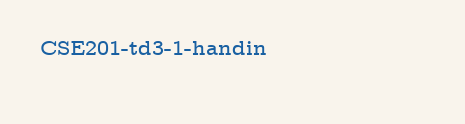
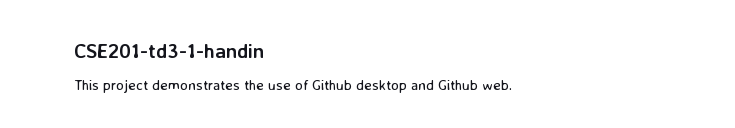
(267, 48) none -> [74,79,512,93] // This project demonstrates the use of Github desktop and Github web.

